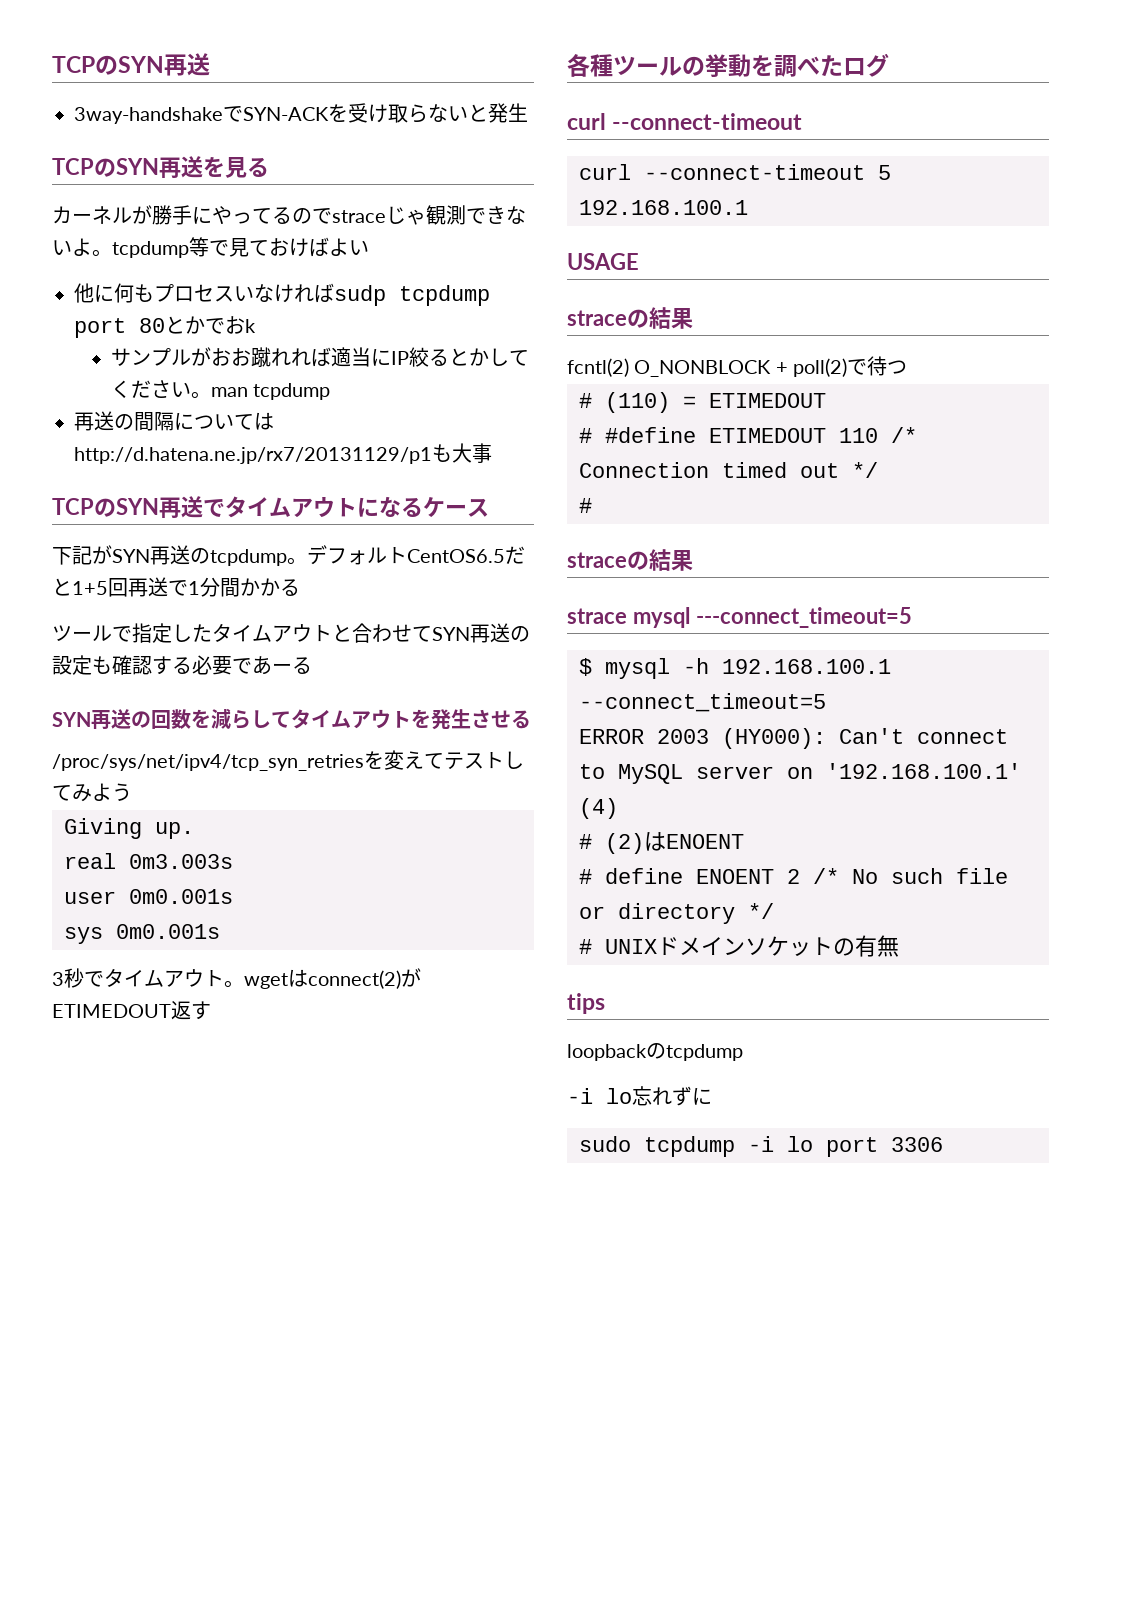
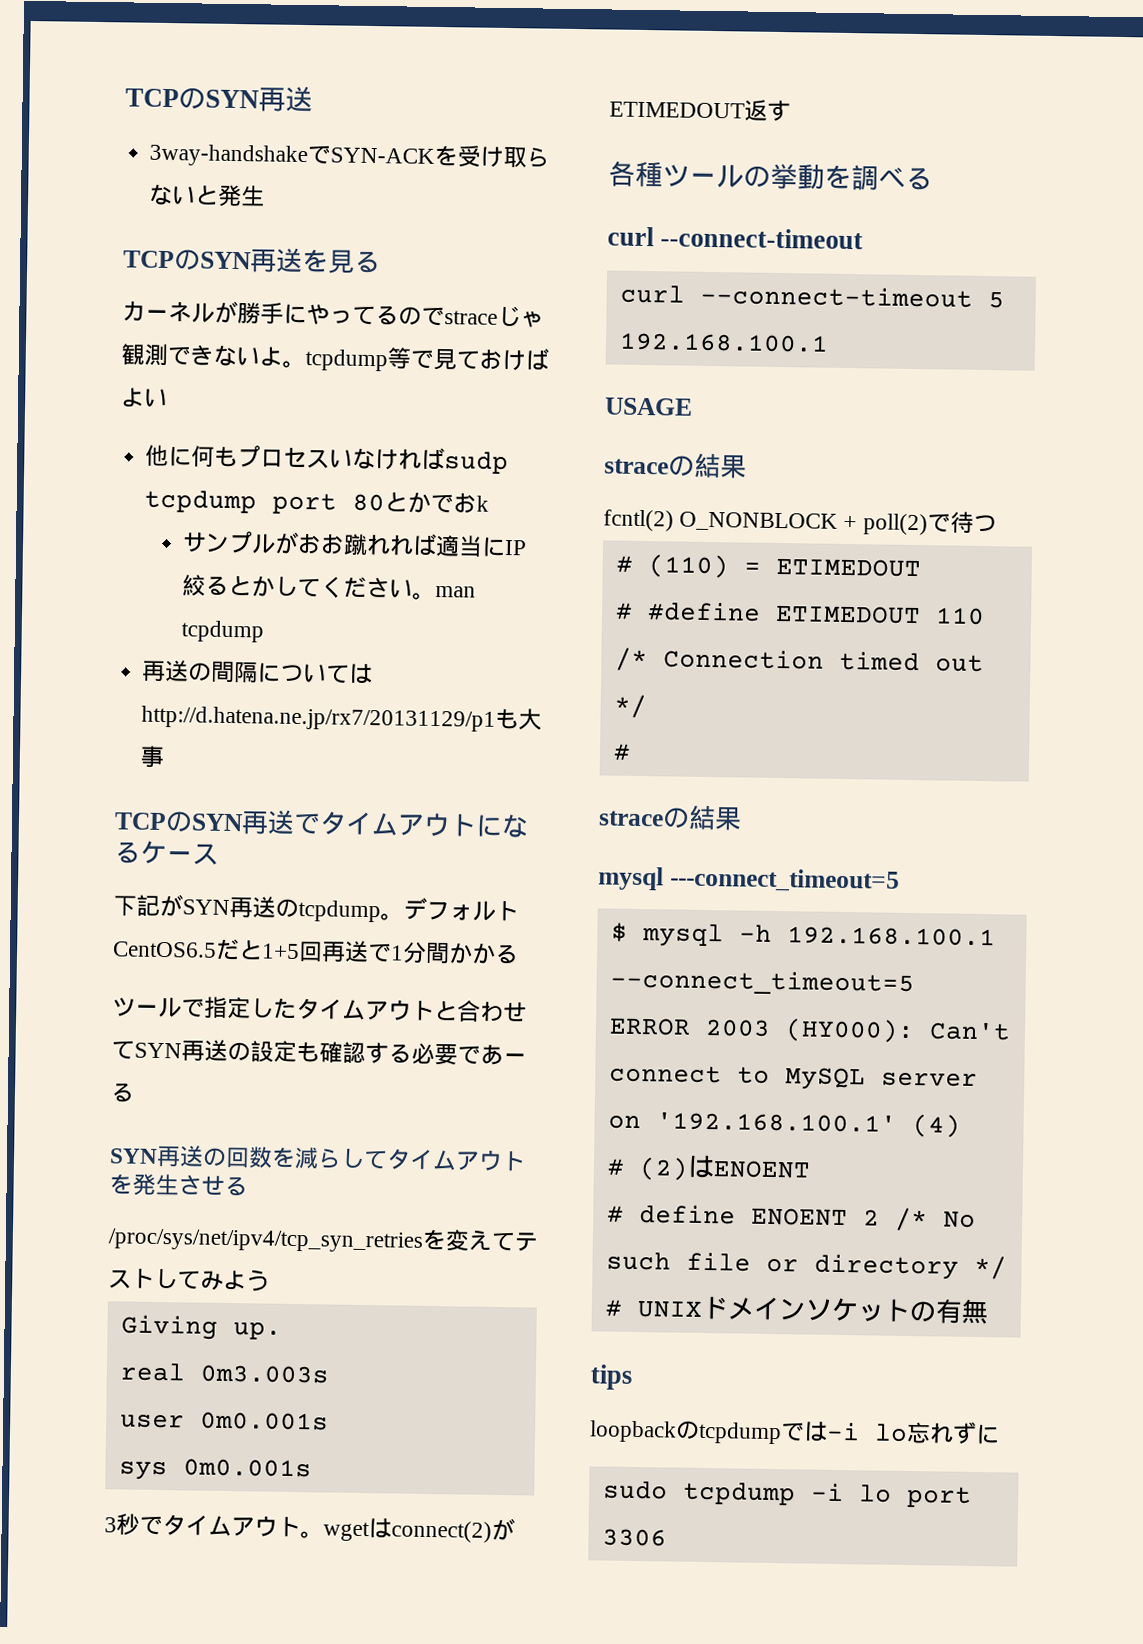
[820,53,889,77] たログ -> [905,166,933,191] る
[567,608,627,624] strace -> (742, 818) none
(743, 1052) // -> [780,1421,828,1442] では

